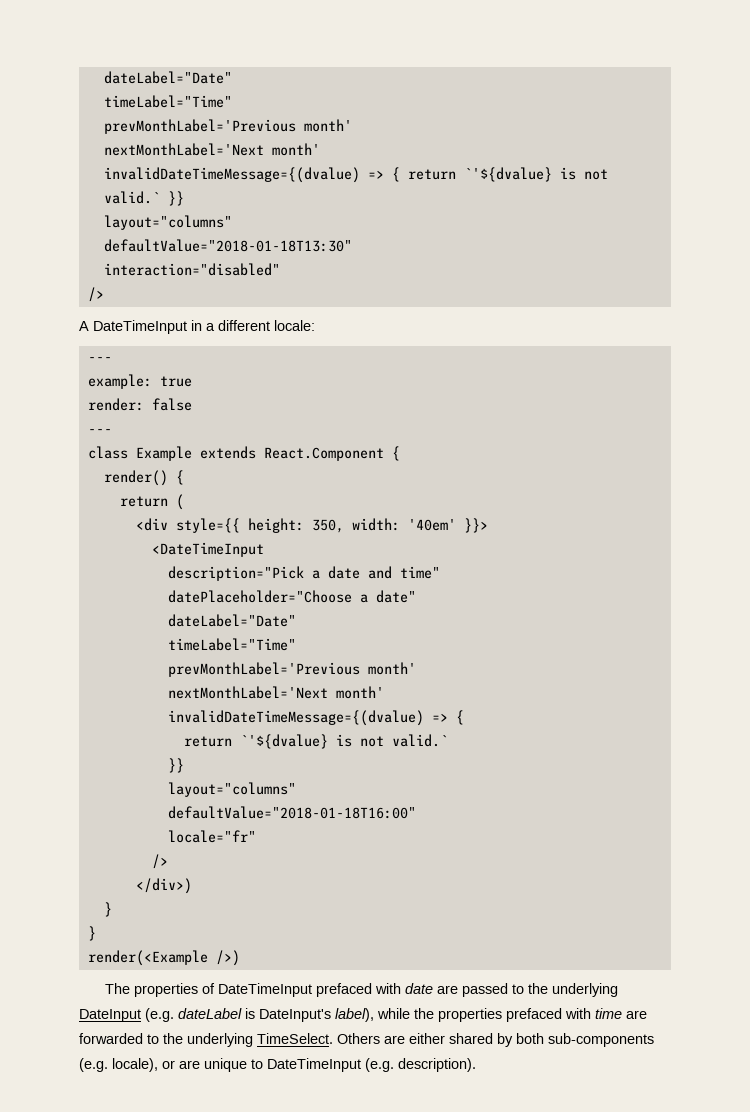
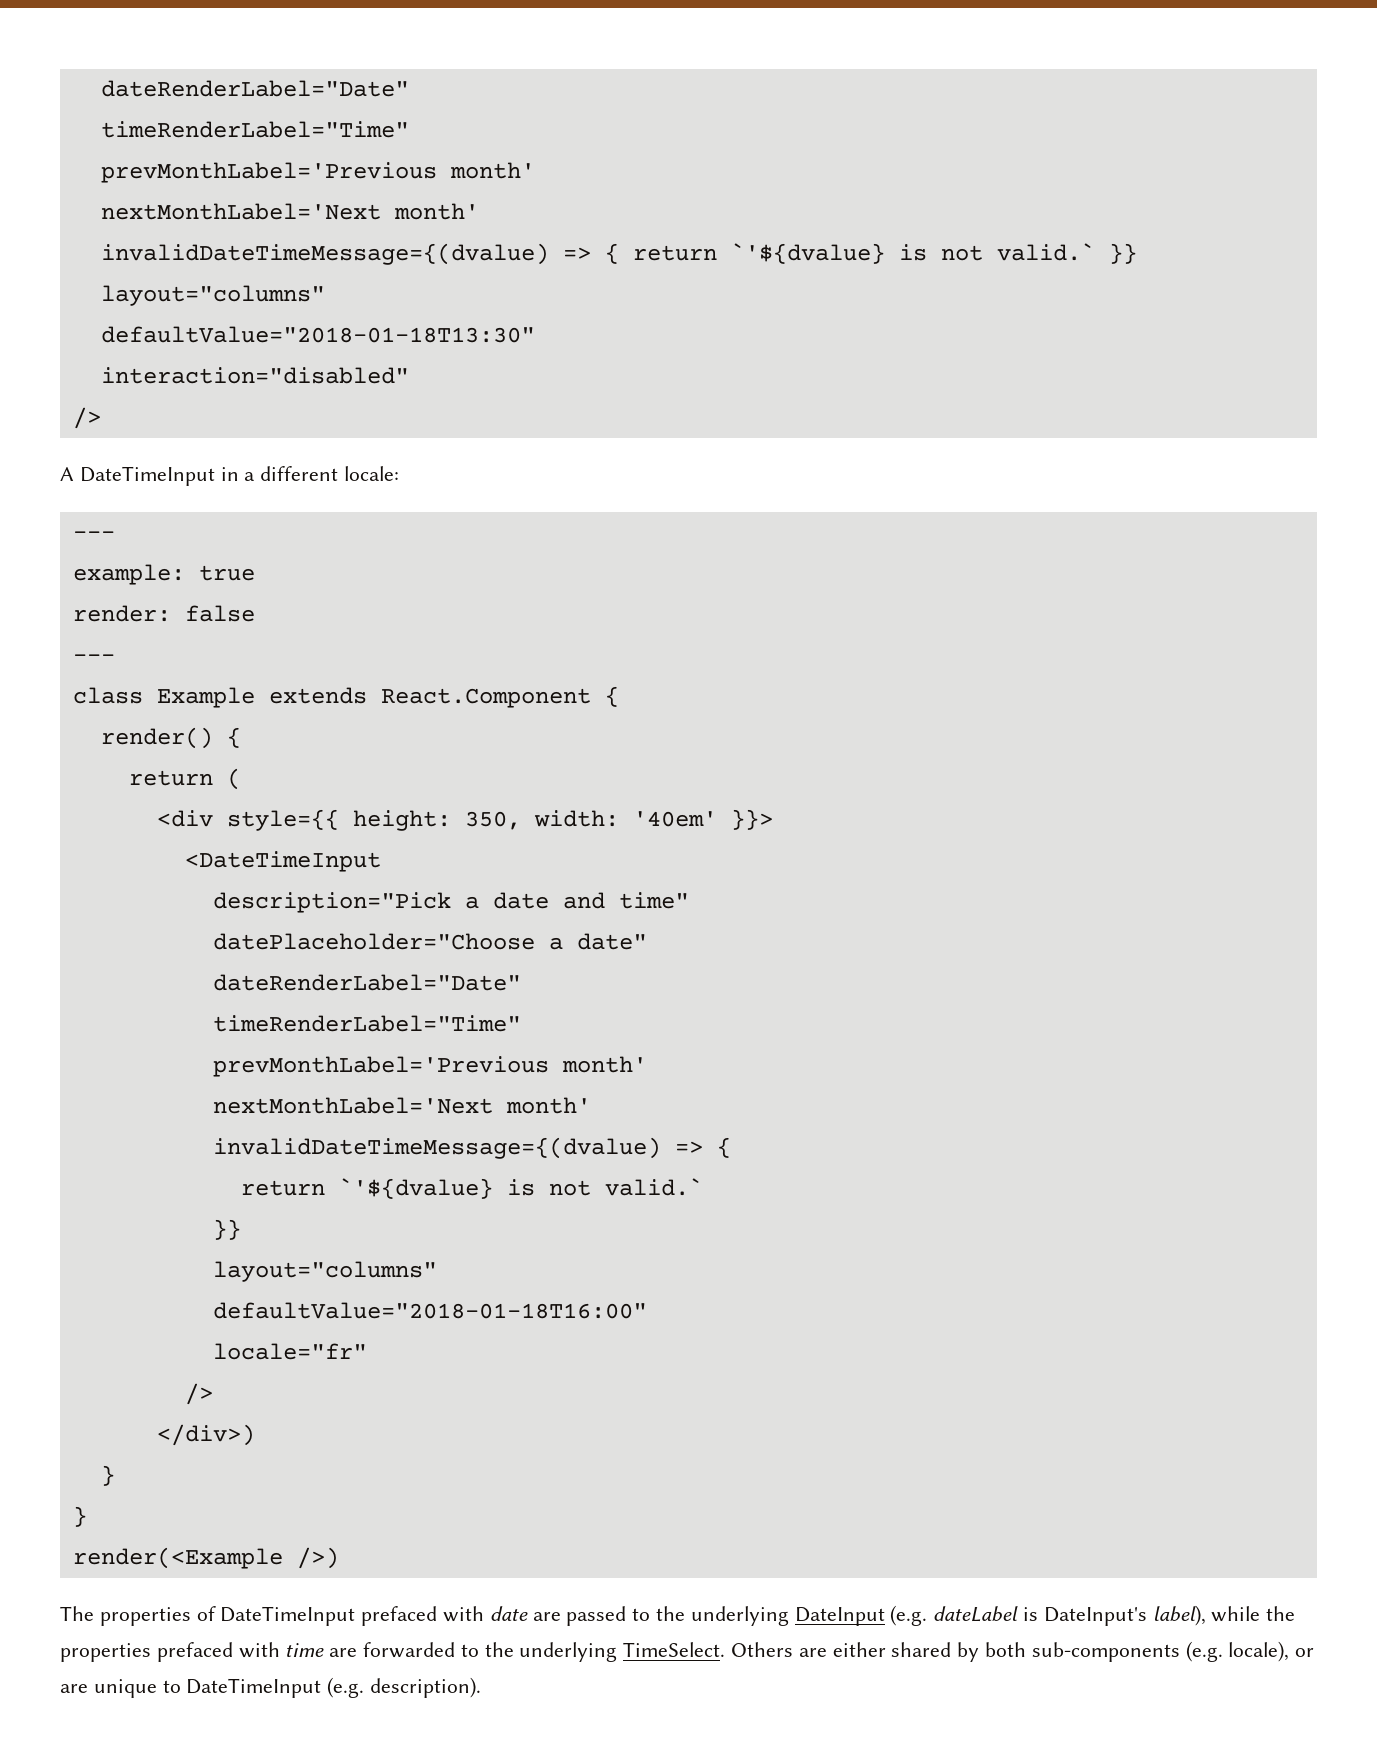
[103,71,232,84] [103,95,232,108] dateLabel="Date" // timeLabel="Time" -> [100,80,409,97] [100,121,409,138] dateRenderLabel="Date" // timeRenderLabel="Time"
[167,614,296,627] [167,638,296,651] dateLabel="Date" // timeLabel="Time" -> [212,974,521,991] [212,1015,521,1032] dateRenderLabel="Date" // timeRenderLabel="Time"

